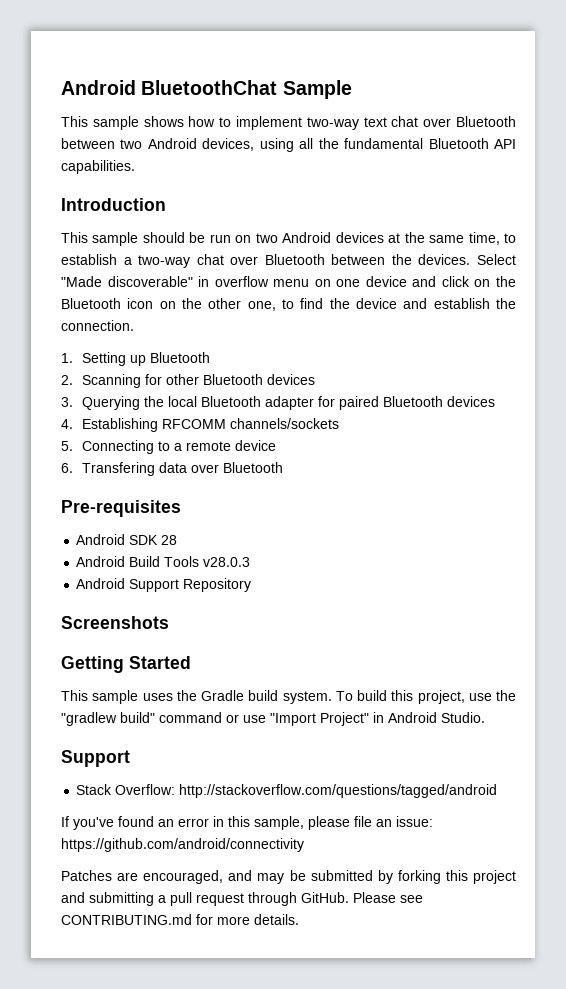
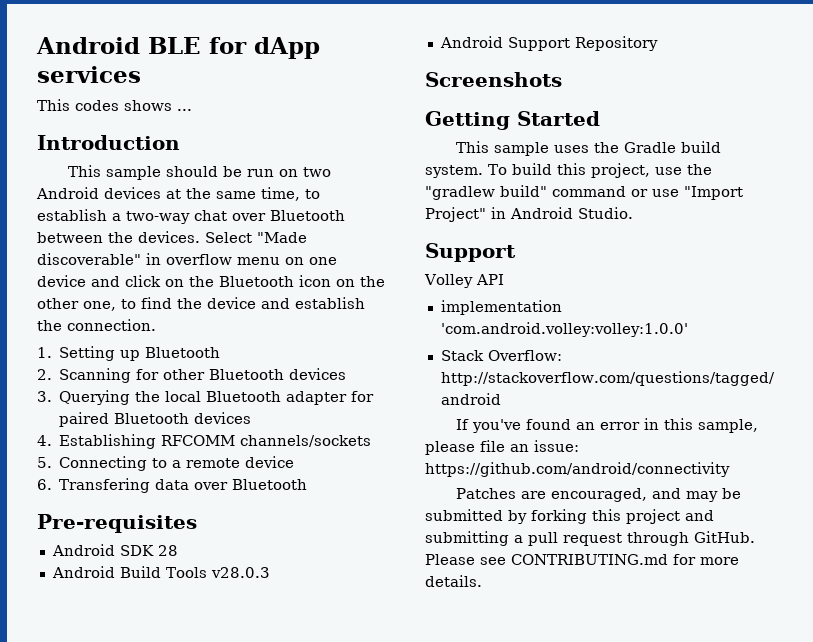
[61,80,352,99] [61,116,516,130] [61,138,516,152] [61,160,135,174] Android BluetoothChat Sample // This sample shows how to implement two-way text chat over Bluetooth between two Android devices, using all the fundamental Bluetooth API capabilities. -> [36,37,320,59] [37,66,141,83] [37,99,192,111] Android BLE for dApp services // This codes shows ...
(130, 758) none -> [424,274,504,288] [440,300,562,315] [440,322,688,337] // Volley API // implementation 'com.android.volley:volley:1.0.0'

